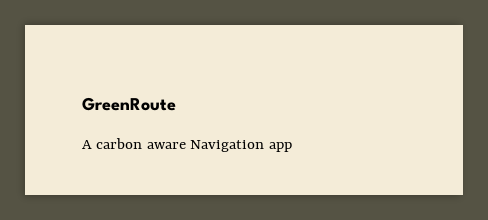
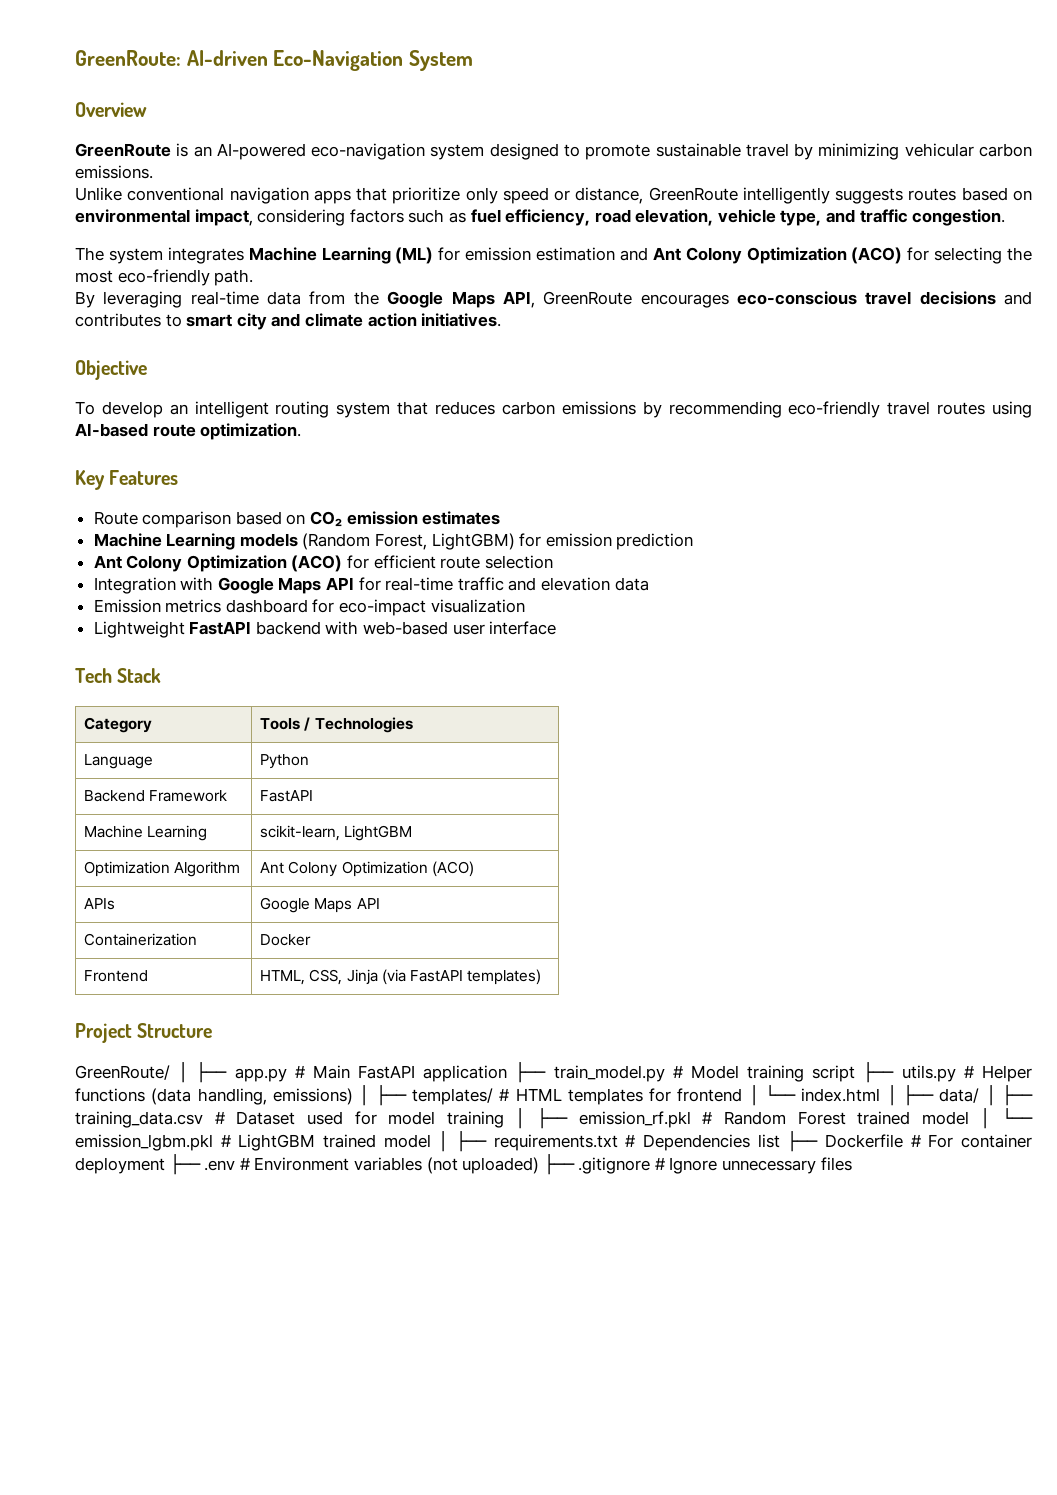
[82,97,176,111] [82,138,292,152] GreenRoute // A carbon aware Navigation app -> [75,50,474,71] [75,102,147,117] [75,143,1033,160] [75,165,153,179] [75,187,1032,204] [75,209,1006,226] [75,247,1032,264] [75,269,254,286] [75,291,1032,308] [75,313,502,330] [75,360,147,380] [75,401,1032,418] [75,423,302,440] [75,470,179,490] [93,511,501,528] [93,533,694,550] [93,555,553,572] [93,577,649,594] [93,599,525,616] [93,621,557,638] [75,668,162,683] [84,717,153,733] [260,717,413,733] [84,754,154,769] [260,754,310,769] [84,790,228,802] [260,790,314,802] [84,825,208,841] [260,825,413,841] [84,861,241,877] [260,861,474,877] [84,898,116,910] [260,897,380,913] [84,933,198,946] [260,934,312,946] [84,970,149,982] [260,969,542,985] [75,1023,213,1043] [75,1062,1032,1083] [75,1085,1033,1106] [75,1108,1033,1129] [75,1131,1032,1152] [75,1154,852,1175] GreenRoute: AI-driven Eco-Navigation System // Overview // GreenRoute is an AI-powered eco-navigation system designed to promote sustainable travel by minimizing vehicular carbon emissions. // Unlike conventional navigation apps that prioritize only speed or distance, GreenRoute intelligently suggests routes based on environmental impact, considering factors such as fuel efficiency, road elevation, vehicle type, and traffic congestion. // The system integrates Machine Learning (ML) for emission estimation and Ant Colony Optimization (ACO) for selecting the most eco-friendly path. // By leveraging real-time data from the Google Maps API, GreenRoute encourages eco-conscious travel decisions and contributes to smart city and climate action initiatives. // Objective // To develop an intelligent routing system that reduces carbon emissions by recommending eco-friendly travel routes using AI-based route optimization. // Key Features // Route comparison based on CO₂ emission estimates // Machine Learning models (Random Forest, LightGBM) for emission prediction // Ant Colony Optimization (ACO) for efficient route selection // Integration with Google Maps API for real-time traffic and elevation data // Emission metrics dashboard for eco-impact visualization // Lightweight FastAPI backend with web-based user interface // Tech Stack // Category | Tools / Technologies // Language | Python // Backend Framework | FastAPI // Machine Learning | scikit-learn, LightGBM // Optimization Algorithm | Ant Colony Optimization (ACO) // APIs | Google Maps API // Containerization | Docker // Frontend | HTML, CSS, Jinja (via FastAPI templates) // Project Structure // GreenRoute/ │ ├── app.py # Main FastAPI application ├── train_model.py # Model training script ├── utils.py # Helper functions (data handling, emissions) │ ├── templates/ # HTML templates for frontend │ └── index.html │ ├── data/ │ ├── training_data.csv # Dataset used for model training │ ├── emission_rf.pkl # Random Forest trained model │ └── emission_lgbm.pkl # LightGBM trained model │ ├── requirements.txt # Dependencies list ├── Dockerfile # For container deployment ├── .env # Environment variables (not uploaded) ├── .gitignore # Ignore unnecessary files

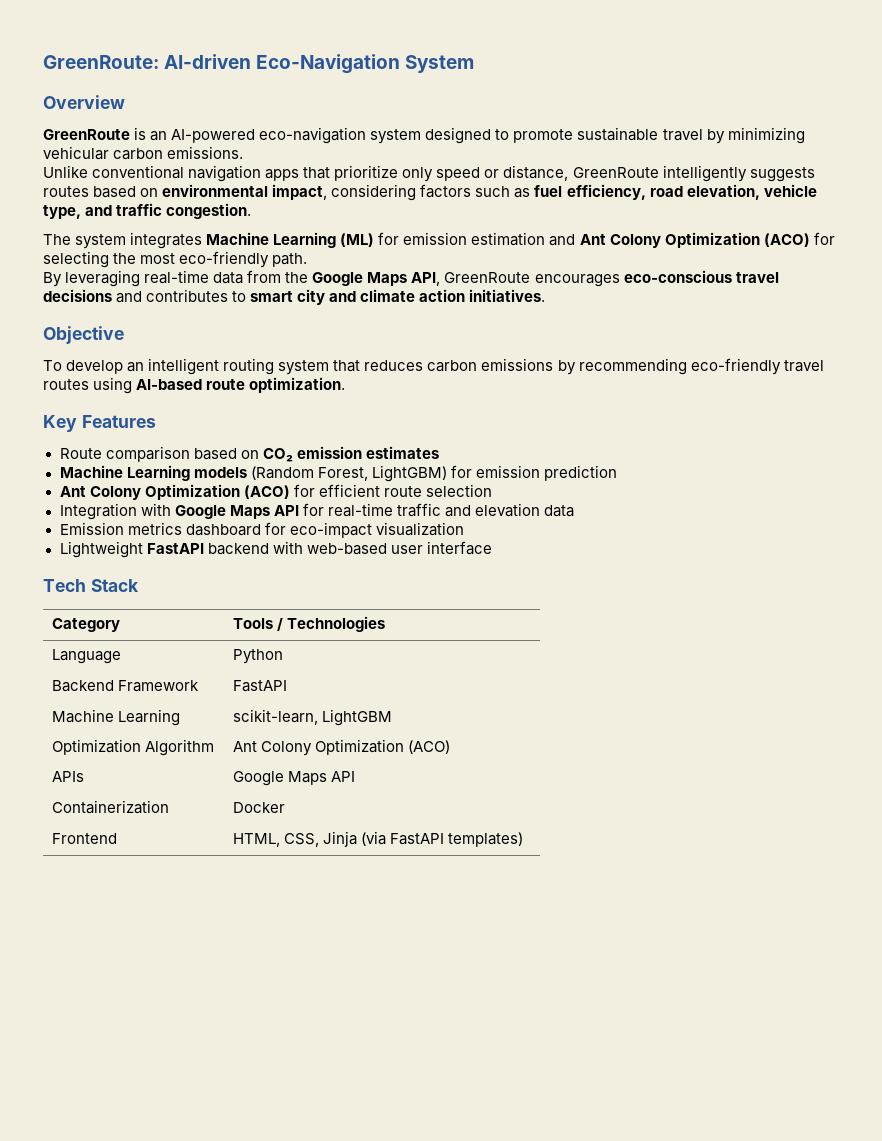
[75,1023,213,1043] [75,1062,1032,1083] [75,1085,1033,1106] [75,1108,1033,1129] [75,1131,1032,1152] [75,1154,852,1175] // Project Structure // GreenRoute/ │ ├── app.py # Main FastAPI application ├── train_model.py # Model training script ├── utils.py # Helper functions (data handling, emissions) │ ├── templates/ # HTML templates for frontend │ └── index.html │ ├── data/ │ ├── training_data.csv # Dataset used for model training │ ├── emission_rf.pkl # Random Forest trained model │ └── emission_lgbm.pkl # LightGBM trained model │ ├── requirements.txt # Dependencies list ├── Dockerfile # For container deployment ├── .env # Environment variables (not uploaded) ├── .gitignore # Ignore unnecessary files -> (524, 839) none

